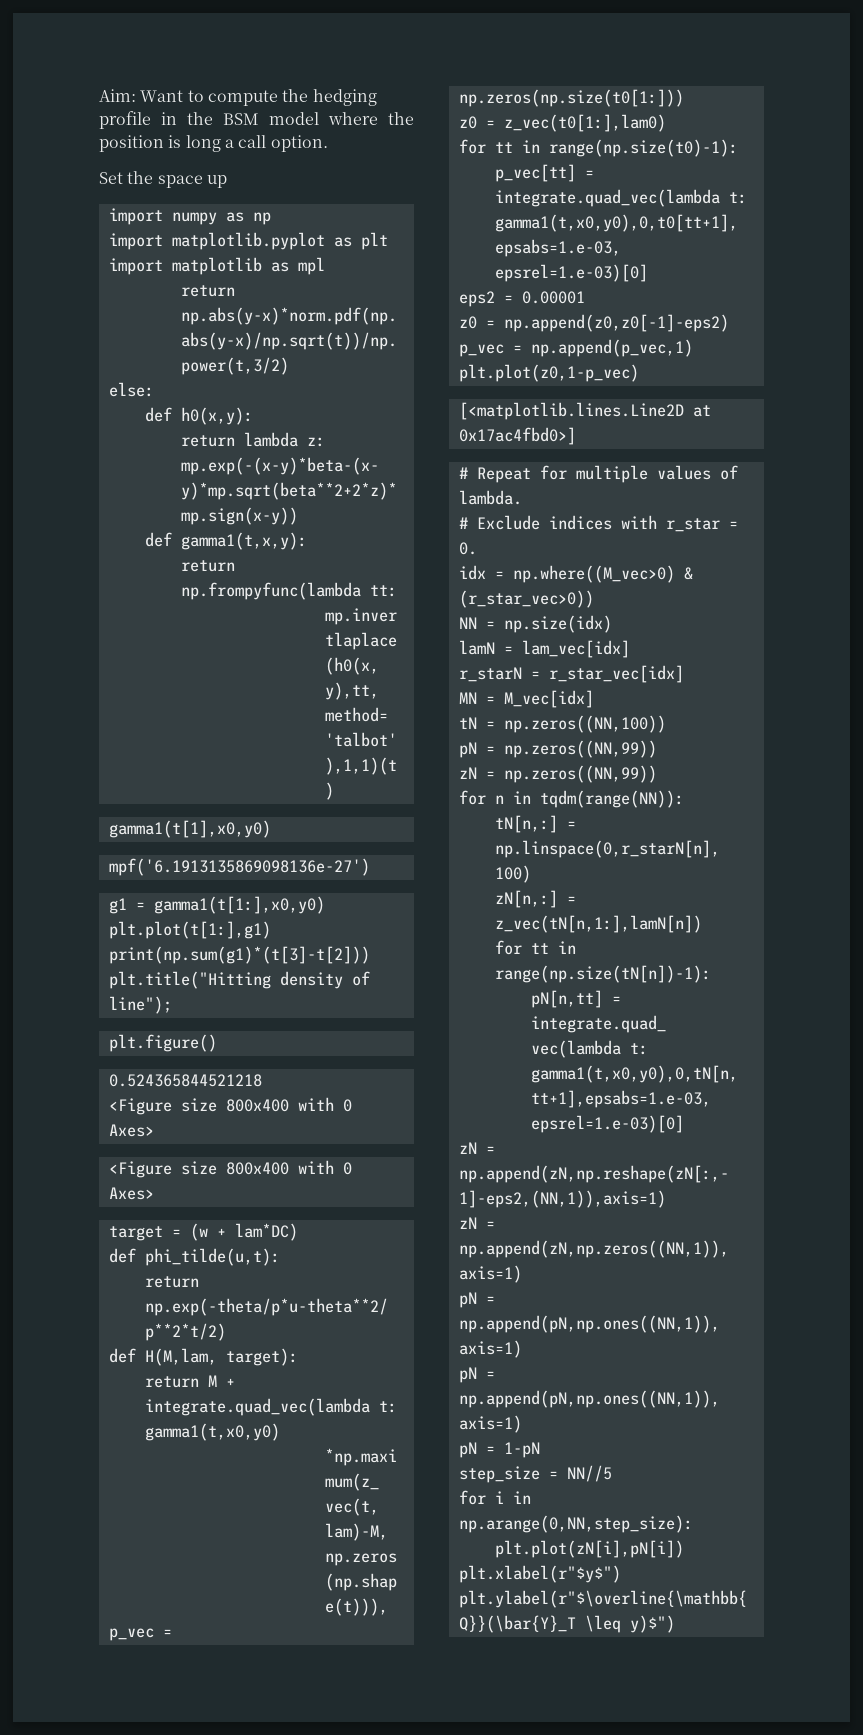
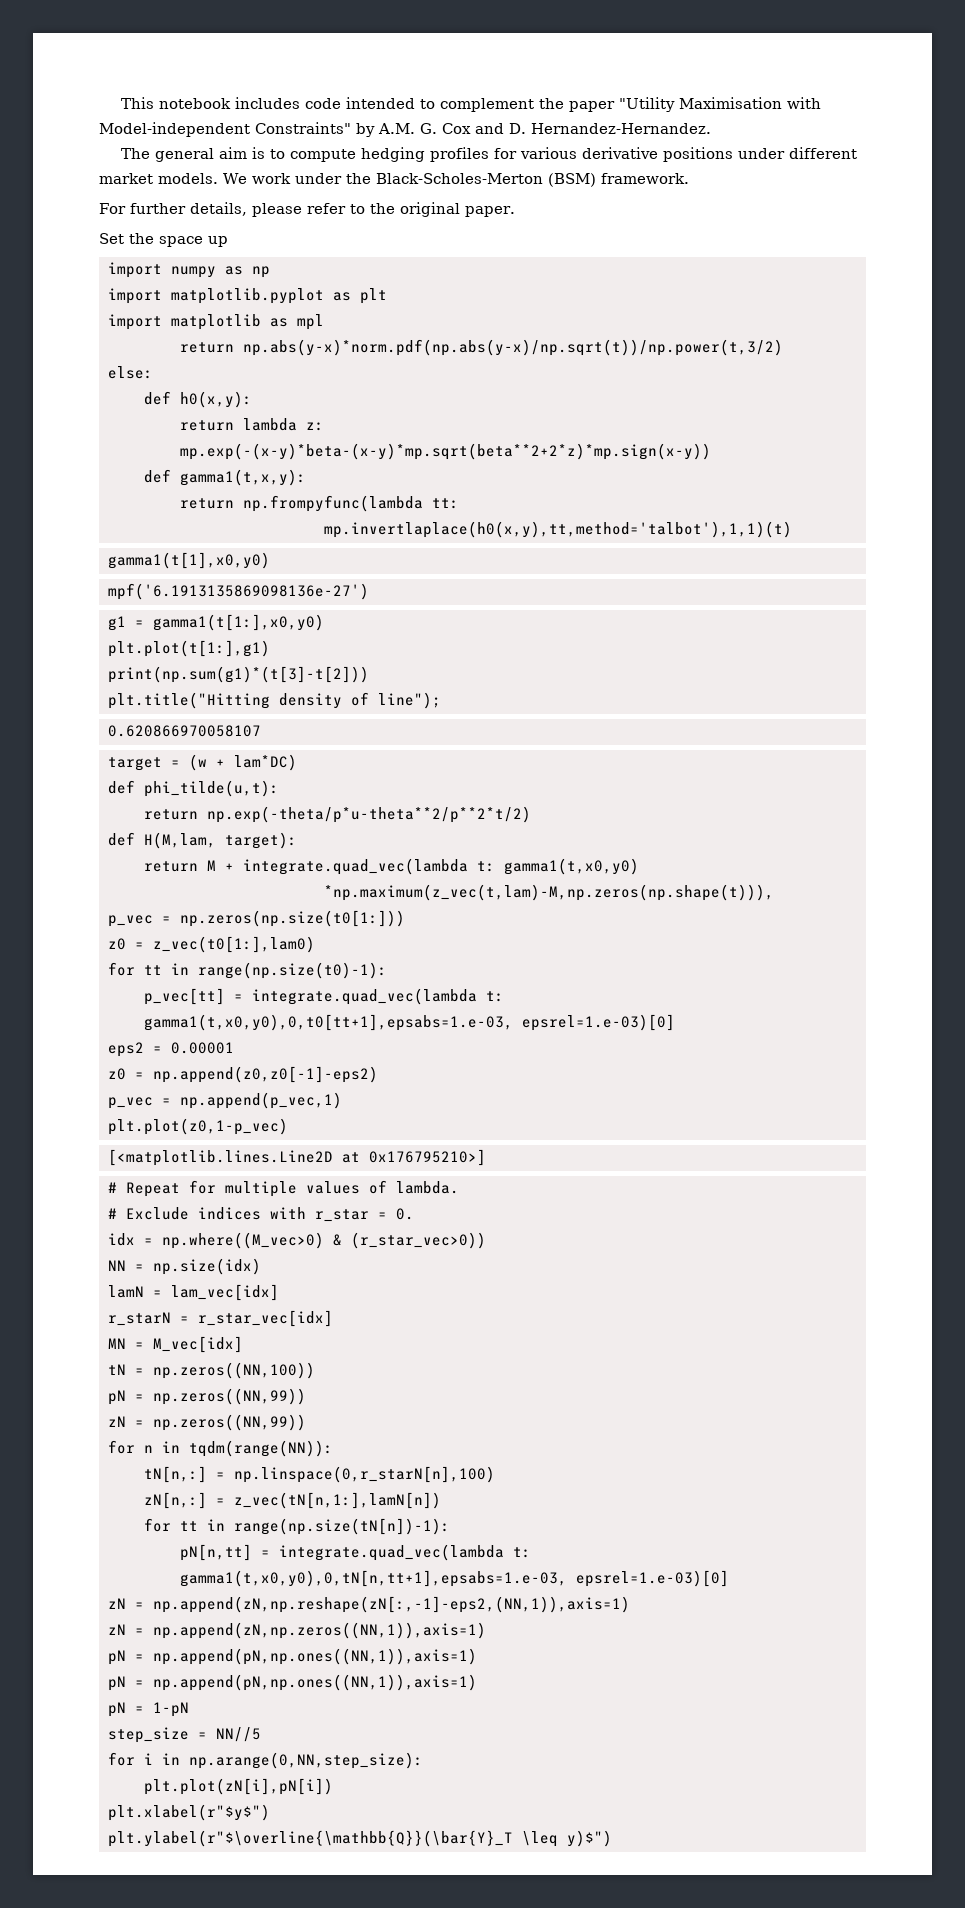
[99,89,377,106] [99,111,414,129] [99,135,328,152] Aim: Want to compute the hedging profile in the BSM model where the position is long a call option. -> [120,97,821,112] [99,122,711,137] [120,147,857,162] [99,173,689,187] [99,202,515,217] This notebook includes code intended to complement the paper "Utility Maximisation with Model-independent Constraints" by A.M. G. Cox and D. Hernandez-Hernandez. // The general aim is to compute hedging profiles for various derivative positions under different market models. We work under the Black-Scholes-Merton (BSM) framework. // For further details, please refer to the original paper.
[108,1034,217,1052] [108,1074,262,1087] [108,1097,352,1115] [108,1124,154,1137] [108,1160,352,1178] [108,1187,154,1200] plt.figure() // 0.524365844521218 // <Figure size 800x400 with 0 Axes> // <Figure size 800x400 with 0 Axes> -> [107,725,261,737] 0.620866970058107
[458,427,576,445] 0x17ac4fbd0>] -> [368,1149,486,1166] 0x176795210>]

